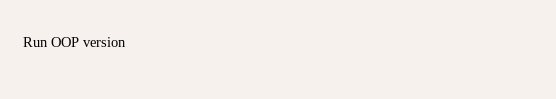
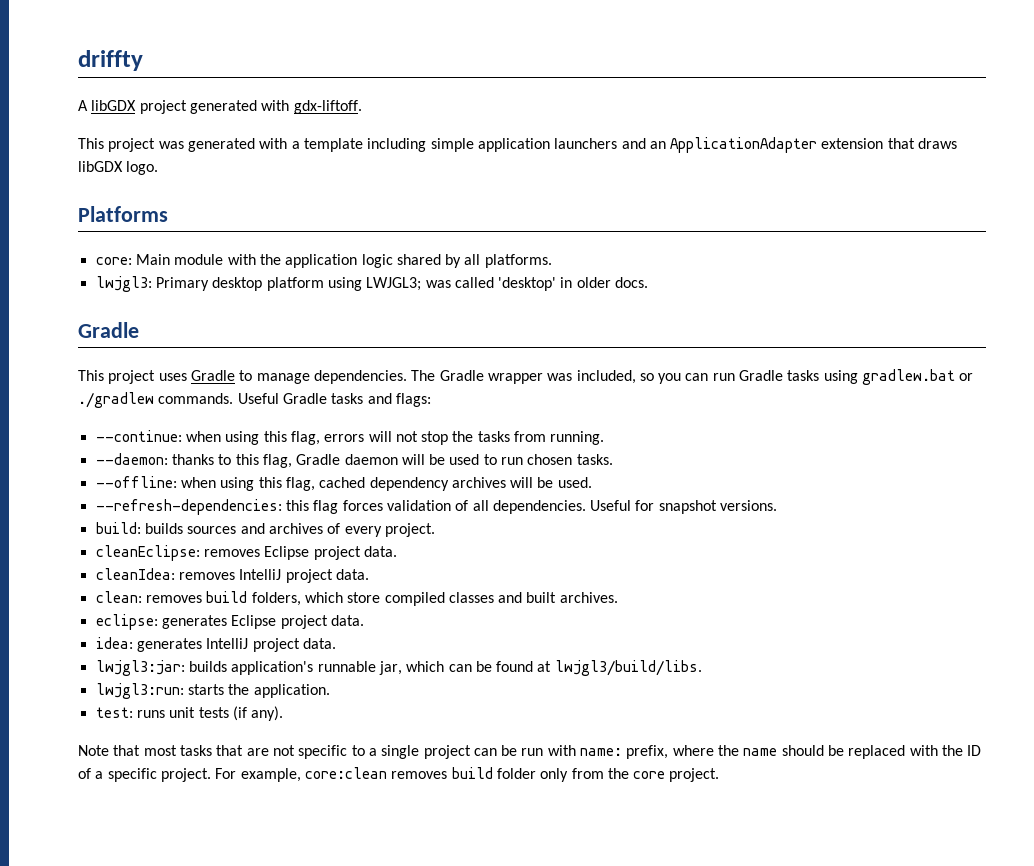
[23,37,126,47] Run OOP version -> [78,50,143,71] [78,100,362,114] [78,137,958,153] [78,161,159,175] [78,206,168,222] [95,254,552,268] [95,276,649,292] [78,322,139,338] [78,369,974,385] [78,392,431,408] [95,430,605,445] [95,453,613,468] [95,476,592,491] [95,499,778,515] [95,522,435,537] [95,545,397,561] [95,568,369,583] [95,591,618,606] [95,614,364,630] [95,637,336,652] [95,660,702,676] [95,683,330,699] [95,706,284,721] [78,745,982,759] [78,767,720,782] driffty // A libGDX project generated with gdx-liftoff. // This project was generated with a template including simple application launchers and an ApplicationAdapter extension that draws libGDX logo. // Platforms // core: Main module with the application logic shared by all platforms. // lwjgl3: Primary desktop platform using LWJGL3; was called 'desktop' in older docs. // Gradle // This project uses Gradle to manage dependencies. The Gradle wrapper was included, so you can run Gradle tasks using gradlew.bat or ./gradlew commands. Useful Gradle tasks and flags: // --continue: when using this flag, errors will not stop the tasks from running. // --daemon: thanks to this flag, Gradle daemon will be used to run chosen tasks. // --offline: when using this flag, cached dependency archives will be used. // --refresh-dependencies: this flag forces validation of all dependencies. Useful for snapshot versions. // build: builds sources and archives of every project. // cleanEclipse: removes Eclipse project data. // cleanIdea: removes IntelliJ project data. // clean: removes build folders, which store compiled classes and built archives. // eclipse: generates Eclipse project data. // idea: generates IntelliJ project data. // lwjgl3:jar: builds application's runnable jar, which can be found at lwjgl3/build/libs. // lwjgl3:run: starts the application. // test: runs unit tests (if any). // Note that most tasks that are not specific to a single project can be run with name: prefix, where the name should be replaced with the ID of a specific project. For example, core:clean removes build folder only from the core project.

